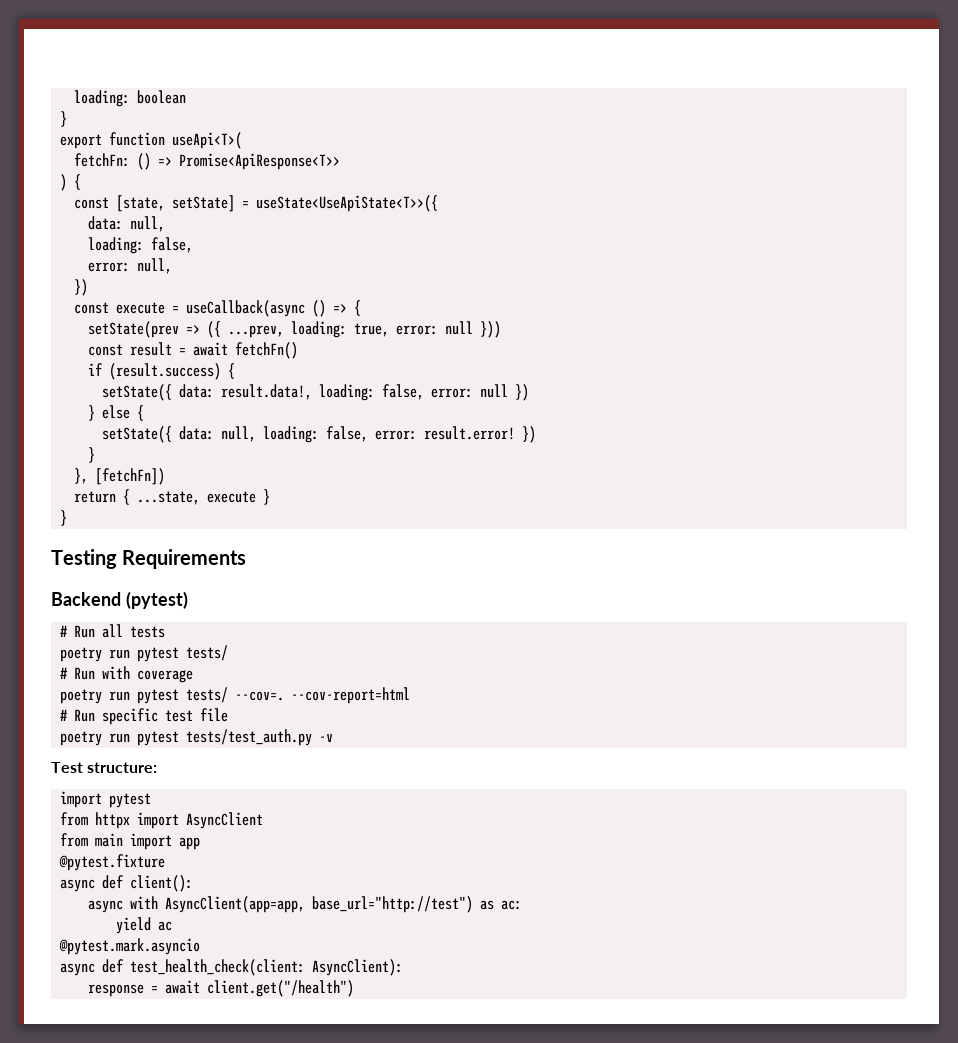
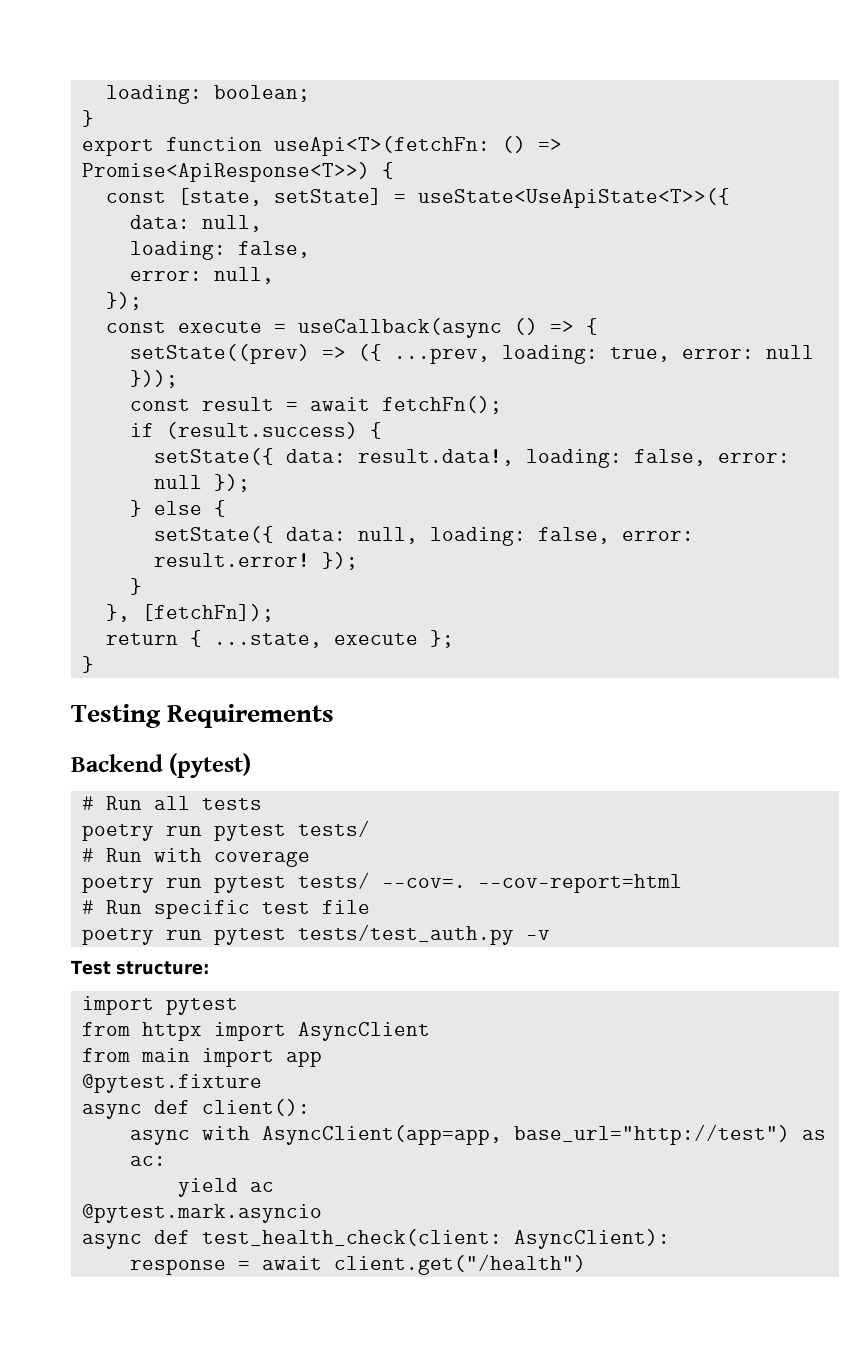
[74,90,187,107] loading: boolean -> [105,85,310,104] loading: boolean;
[172,132,243,149] [74,153,341,170] [60,174,68,191] useApi<T>( // fetchFn: () => Promise<ApiResponse<T>> // ) -> [273,136,562,156] [81,162,370,182] useApi<T>(fetchFn: () => Promise<ApiResponse<T>>)
[74,279,89,296] }) -> [105,292,142,310] });
[88,321,180,338] setState(prev -> [129,344,310,364] setState((prev)
[480,321,502,338] })) -> [129,370,178,388] }));
[235,342,299,359] fetchFn() -> [381,396,502,414] fetchFn();
[515,384,530,401] }) -> [213,474,250,492] });
[522,426,537,443] }) -> [321,552,358,570] });
[95,468,166,485] [fetchFn]) -> [141,604,274,622] [fetchFn]);
[263,489,271,505] } -> [429,630,454,648] };

